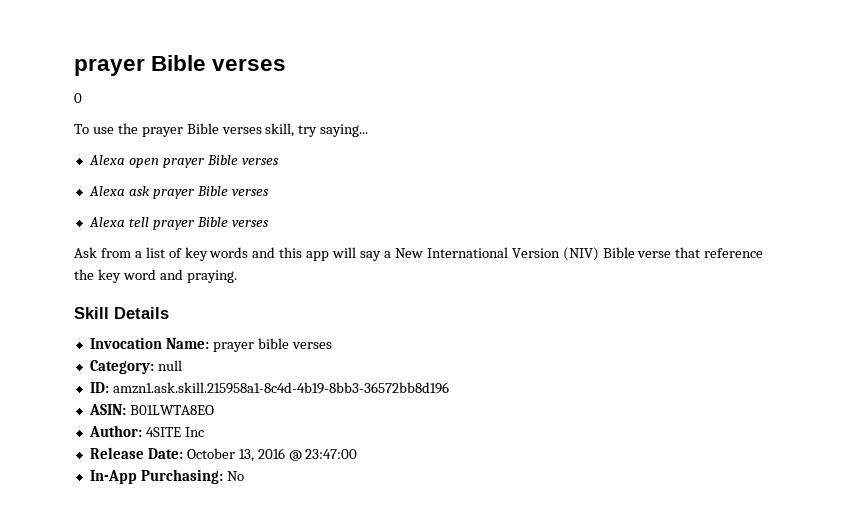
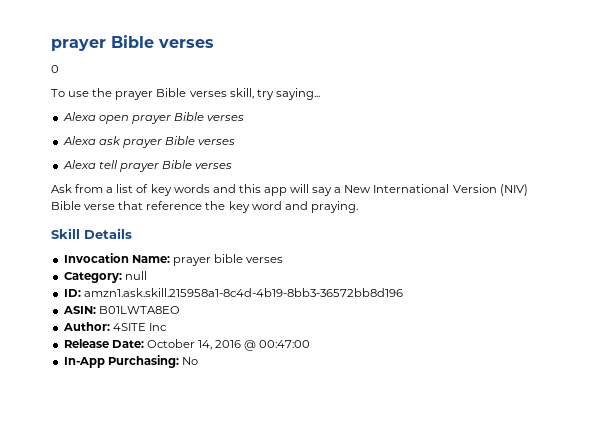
[238,449,254,462] 13, -> [197,340,212,350] 14,
[305,449,358,459] 23:47:00 -> [259,340,311,348] 00:47:00

